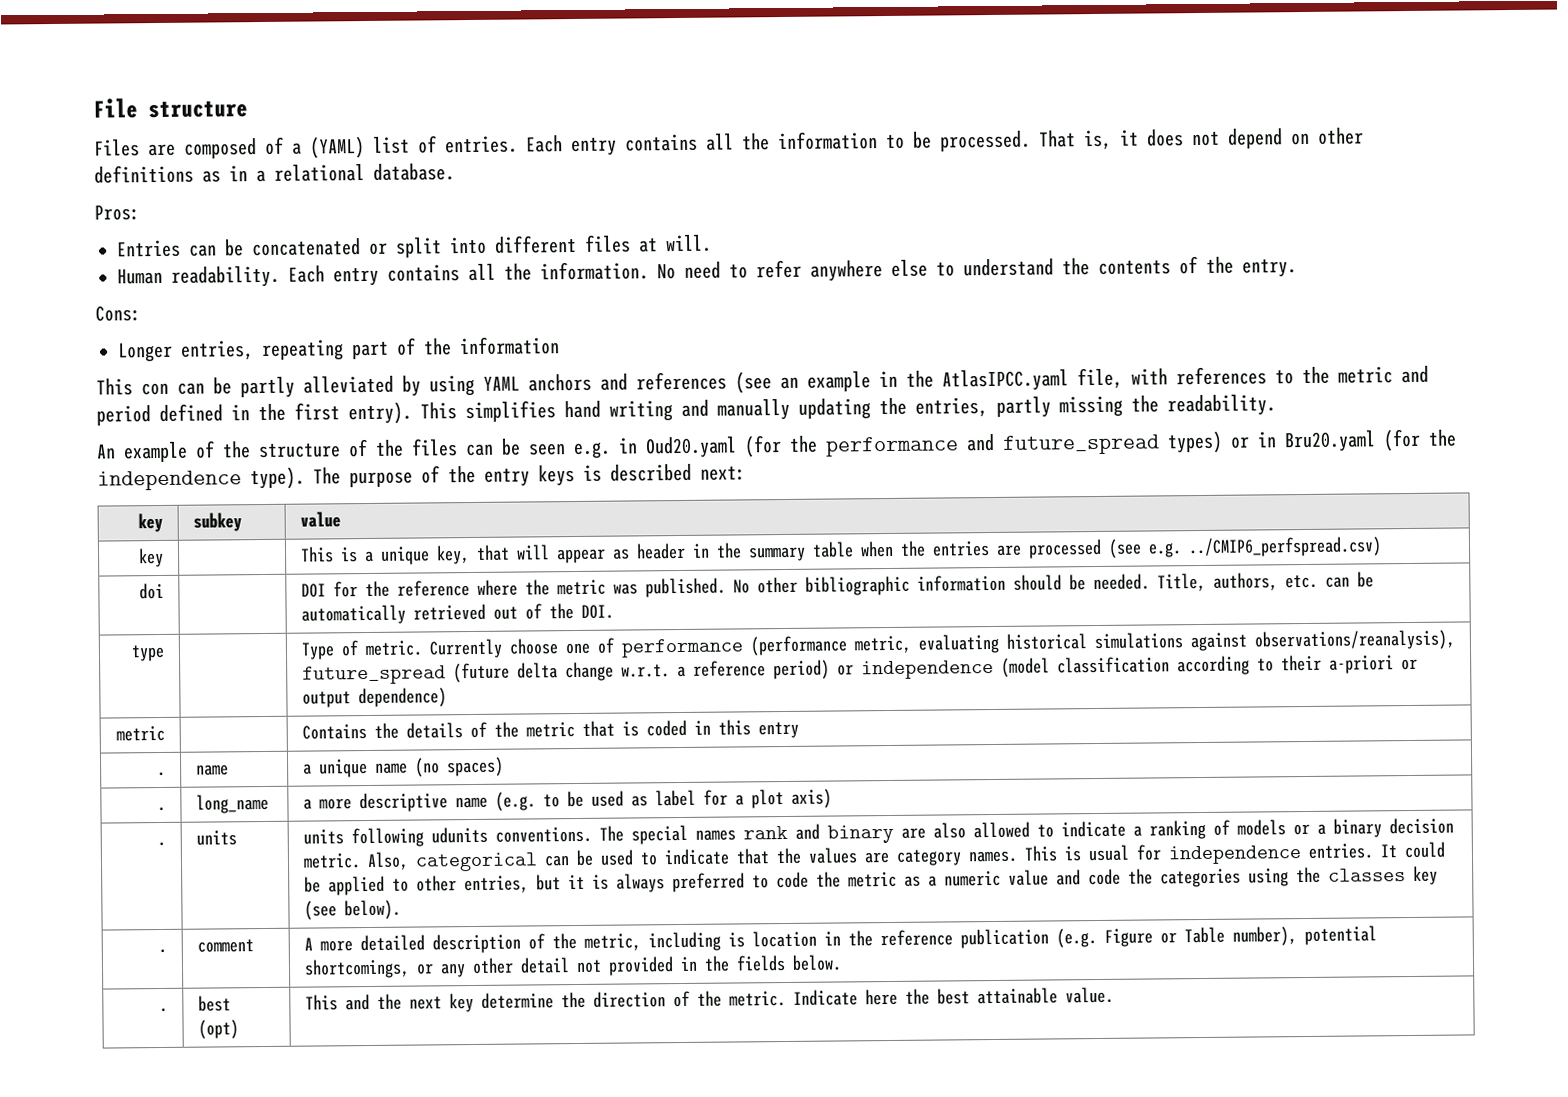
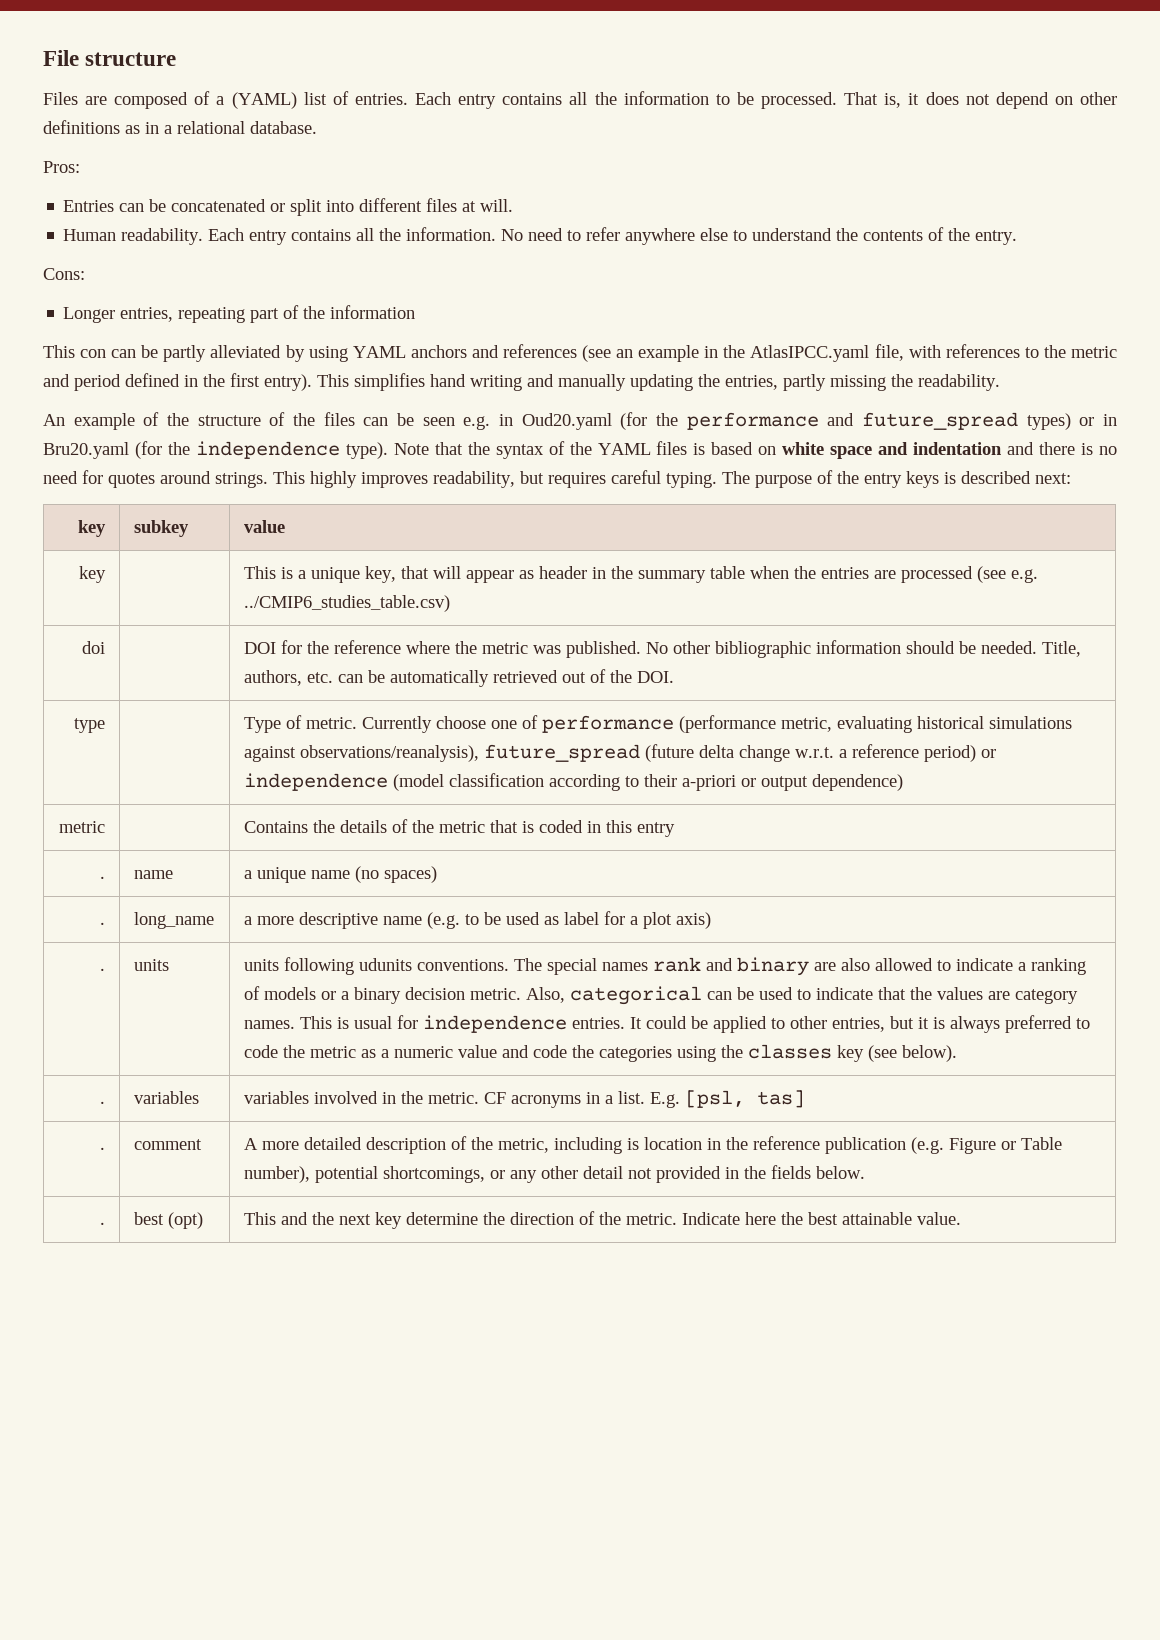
(305, 478) none -> [393,441,1117,459] [43,470,717,488] Note that the syntax of the YAML files is based on white space and indentation and there is no need for quotes around strings. This highly improves readability, but requires careful typing.
[1187,536,1382,558] ../CMIP6_perfspread.csv) -> [243,595,450,612] ../CMIP6_studies_table.csv)
(401, 909) none -> [100,1101,106,1104] [133,1091,199,1104] [243,1090,805,1108] // . | variables | variables involved in the metric. CF acronyms in a list. E.g. [psl, tas]

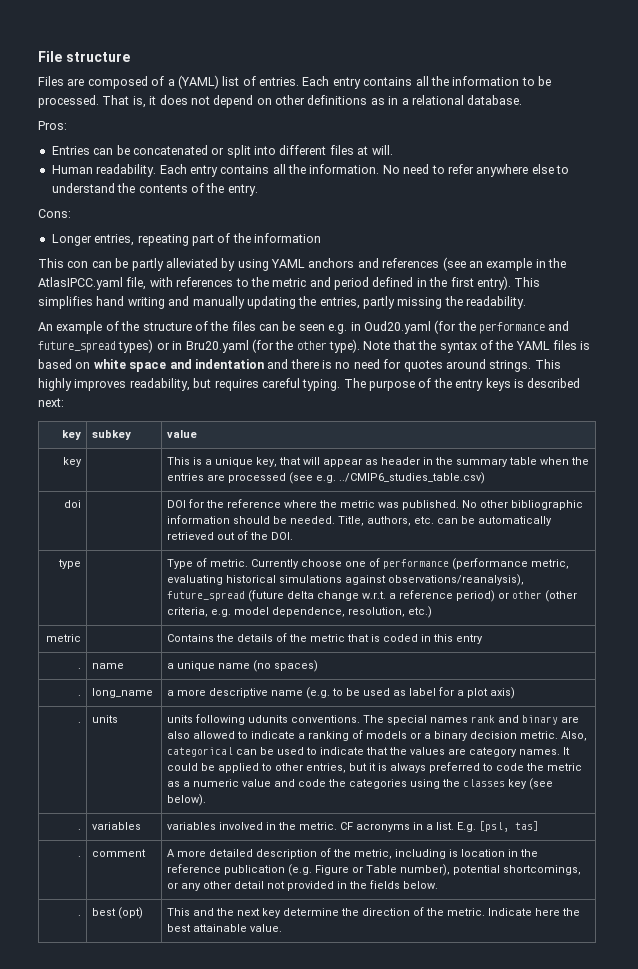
[195,441,340,459] independence -> [296,341,327,350] other
[243,773,903,791] independence (model classification according to their a-priori or output dependence) -> [512,590,578,602] [167,606,433,618] other (other criteria, e.g. model dependence, resolution, etc.)
[299,1015,625,1033] This is usual for independence entries. -> (561, 752) none

